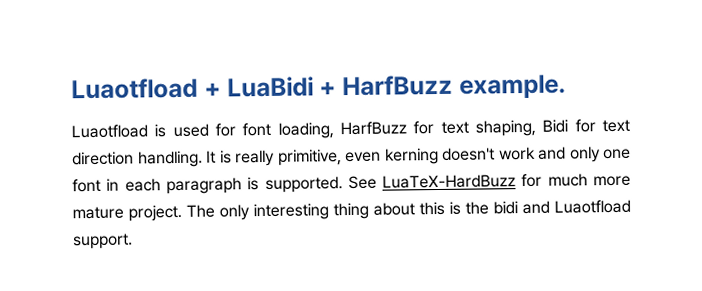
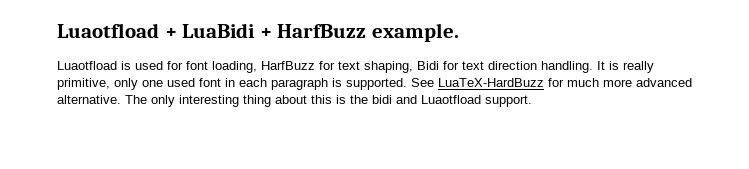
[345,146,566,165] even kerning doesn't work and -> (110, 84) none
(631, 154) none -> [167,78,195,87] used
[72,204,182,222] mature project. -> [636,78,692,87] [57,95,121,104] advanced alternative.

